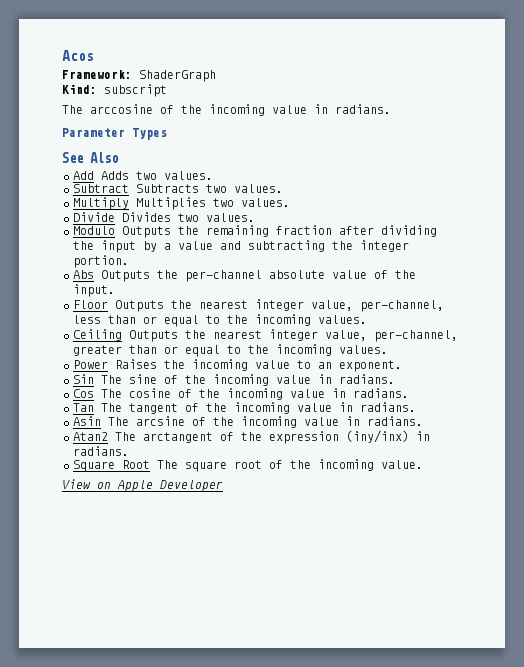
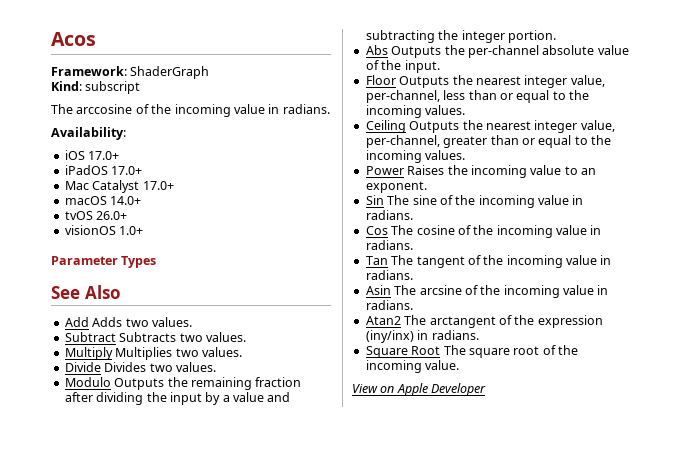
(391, 109) none -> [51,127,126,140] [64,150,120,160] [64,165,143,175] [64,180,174,193] [64,196,142,205] [64,211,128,220] [64,225,144,235] // Availability: // iOS 17.0+ // iPadOS 17.0+ // Mac Catalyst 17.0+ // macOS 14.0+ // tvOS 26.0+ // visionOS 1.0+

